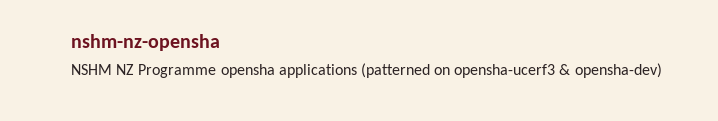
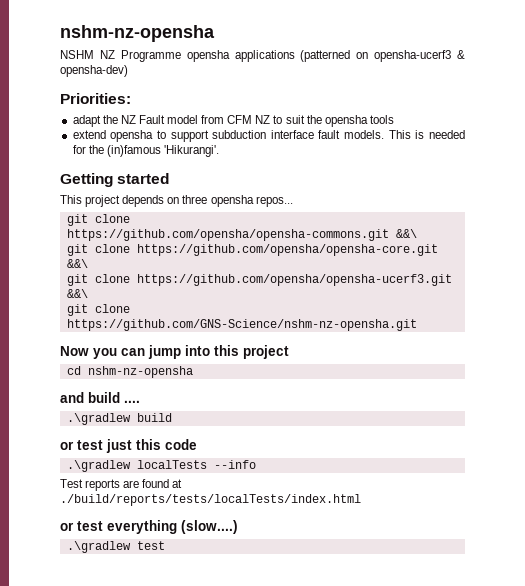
(662, 70) none -> [60,93,131,104] [72,115,394,127] [72,130,465,142] [72,145,219,157] [60,173,170,187] [60,195,293,207] [66,214,130,226] [66,229,417,241] [66,244,438,256] [66,259,88,268] [66,274,452,286] [66,289,88,298] [66,304,130,316] [66,319,417,331] [60,345,289,359] [66,366,193,378] [60,392,140,403] [66,413,172,425] [60,439,197,453] [66,460,256,472] [60,479,183,491] [60,494,361,506] [60,520,238,534] [66,541,165,553] // Priorities: // adapt the NZ Fault model from CFM NZ to suit the opensha tools // extend opensha to support subduction interface fault models. This is needed for the (in)famous 'Hikurangi'. // Getting started // This project depends on three opensha repos... // git clone https://github.com/opensha/opensha-commons.git &&\ // git clone https://github.com/opensha/opensha-core.git &&\ // git clone https://github.com/opensha/opensha-ucerf3.git &&\ // git clone https://github.com/GNS-Science/nshm-nz-opensha.git // Now you can jump into this project // cd nshm-nz-opensha // and build .... // .\gradlew build // or test just this code // .\gradlew localTests --info // Test reports are found at ./build/reports/tests/localTests/index.html // or test everything (slow....) // .\gradlew test

